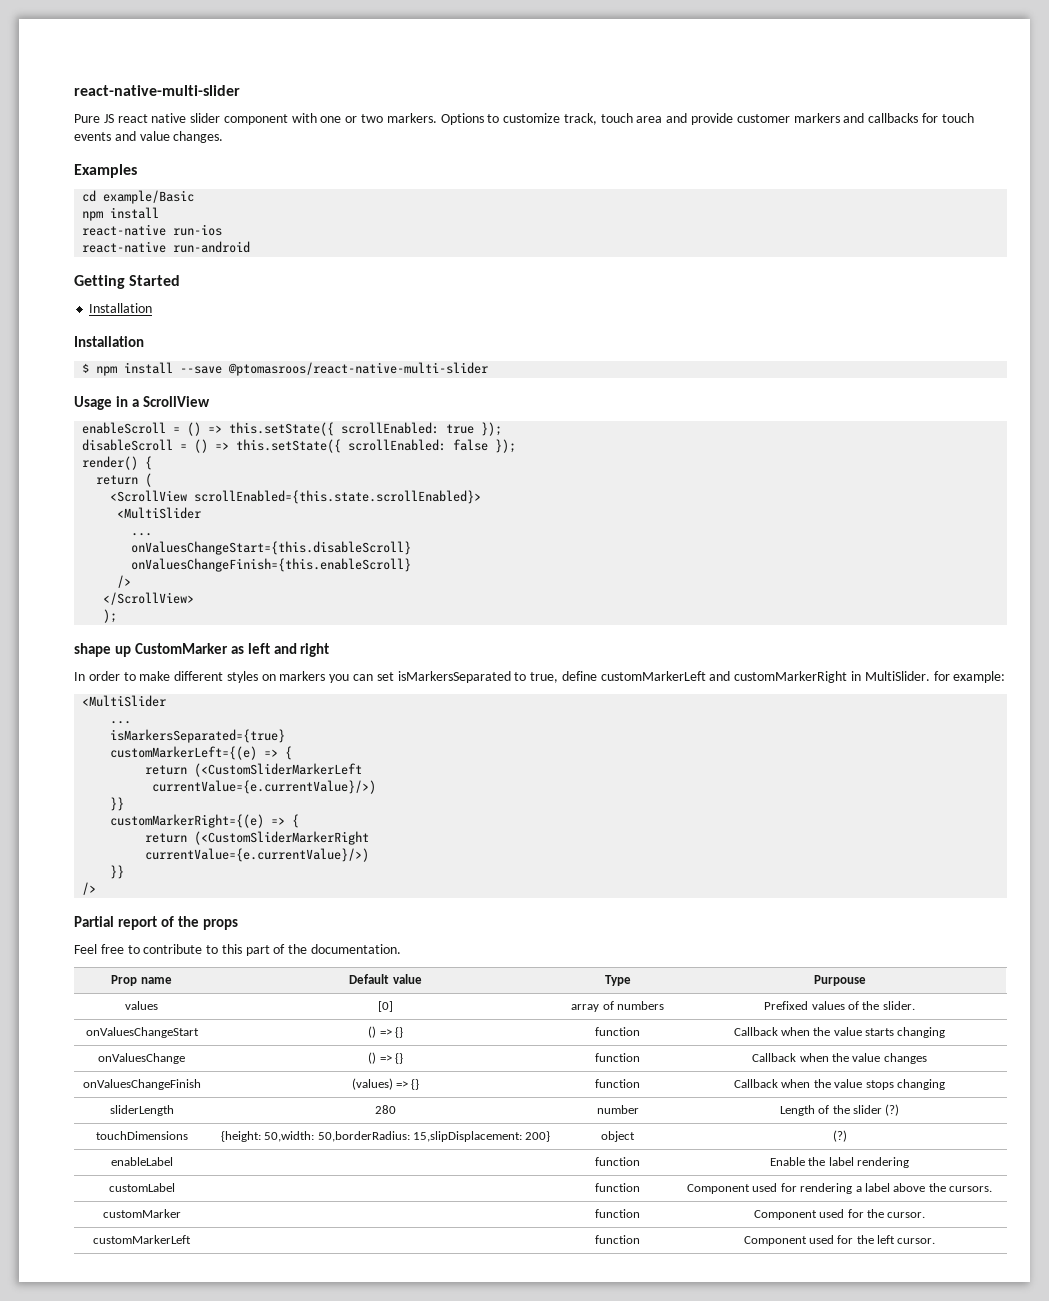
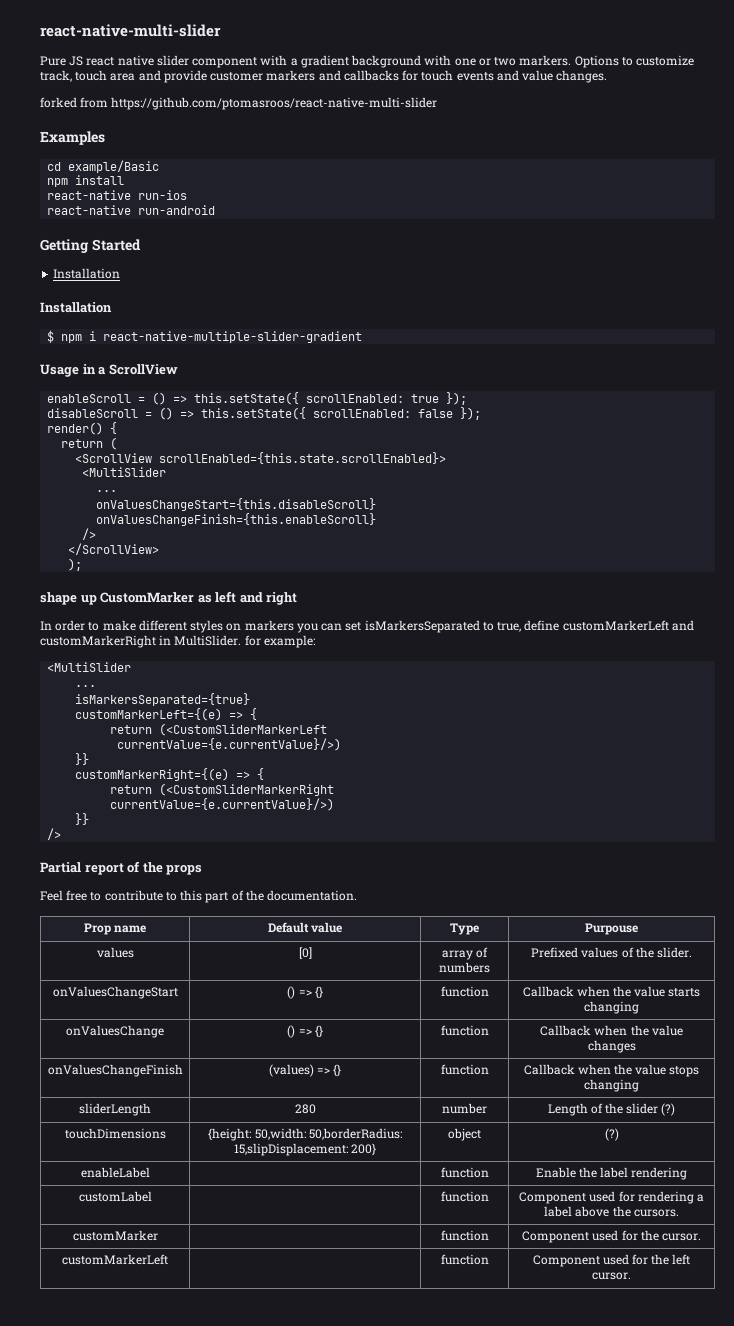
(317, 118) none -> [290,55,452,68] a gradient background with
(224, 137) none -> [40,97,438,110] // forked from https://github.com/ptomasroos/react-native-multi-slider
[124,362,489,376] install --save @ptomasroos/react-native-multi-slider -> [89,331,363,343] i react-native-multiple-slider-gradient

